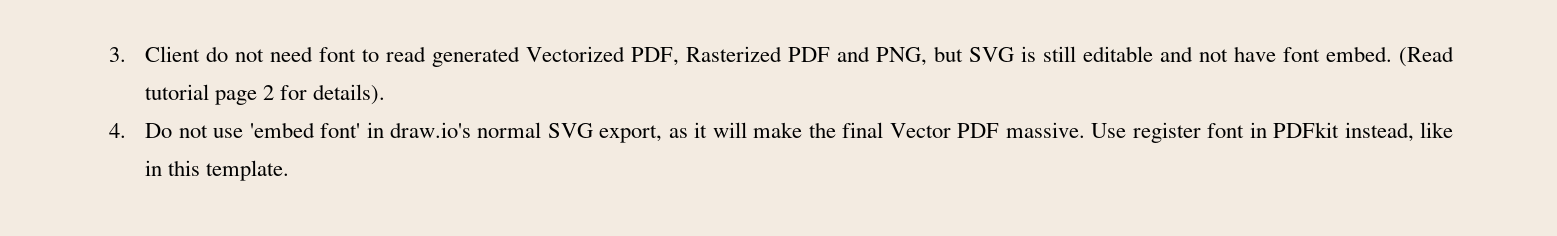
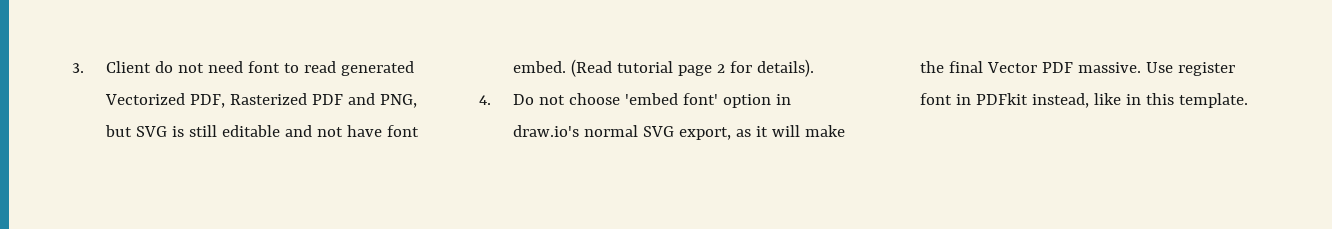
[213,128,244,138] use -> [568,93,620,105] choose
(361, 130) none -> [722,94,771,108] option

